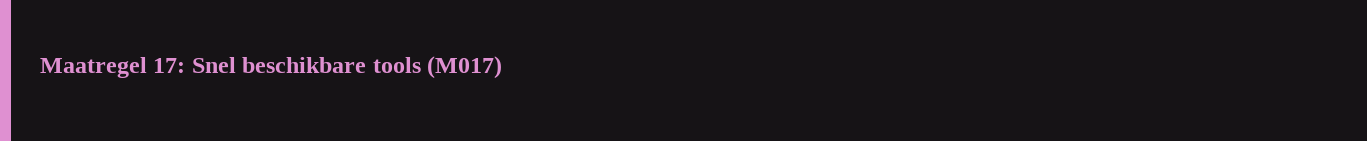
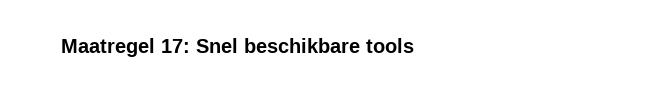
[427,56,503,79] (M017) -> (414, 45) none

